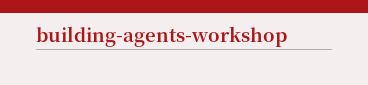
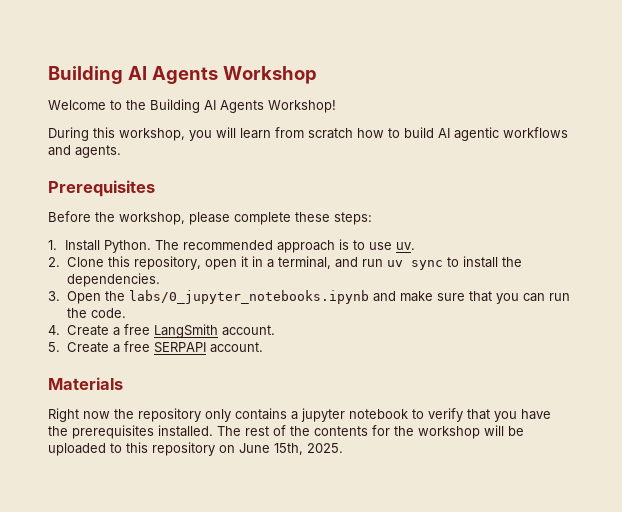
[36,26,287,47] building-agents-workshop -> [48,66,317,84] [48,99,336,113] [48,127,568,141] [48,145,121,158] [48,180,155,197] [48,211,372,225] [48,239,415,253] [48,256,522,270] [66,273,160,287] [48,290,570,304] [66,308,126,318] [48,324,275,338] [48,341,263,353] [48,377,123,390] [48,408,551,422] [48,425,524,439] [48,442,343,456] Building AI Agents Workshop // Welcome to the Building AI Agents Workshop! // During this workshop, you will learn from scratch how to build AI agentic workflows and agents. // Prerequisites // Before the workshop, please complete these steps: // 1. Install Python. The recommended approach is to use uv. // 2. Clone this repository, open it in a terminal, and run uv sync to install the dependencies. // 3. Open the labs/0_jupyter_notebooks.ipynb and make sure that you can run the code. // 4. Create a free LangSmith account. // 5. Create a free SERPAPI account. // Materials // Right now the repository only contains a jupyter notebook to verify that you have the prerequisites installed. The rest of the contents for the workshop will be uploaded to this repository on June 15th, 2025.

